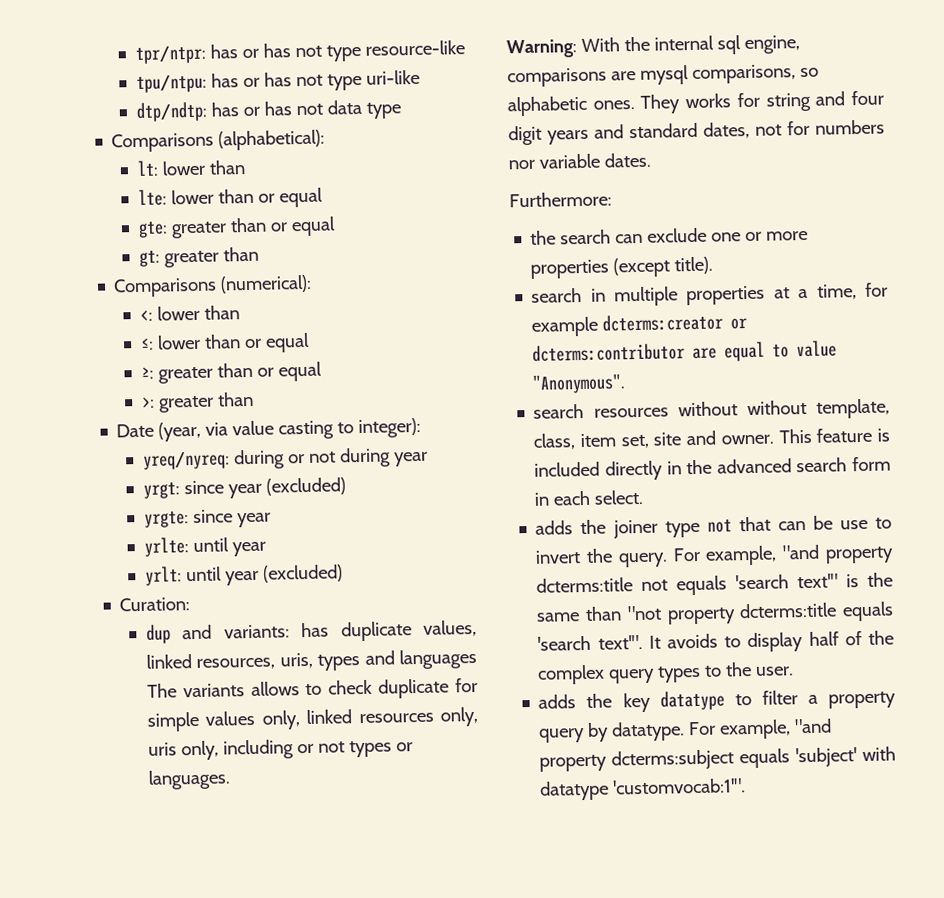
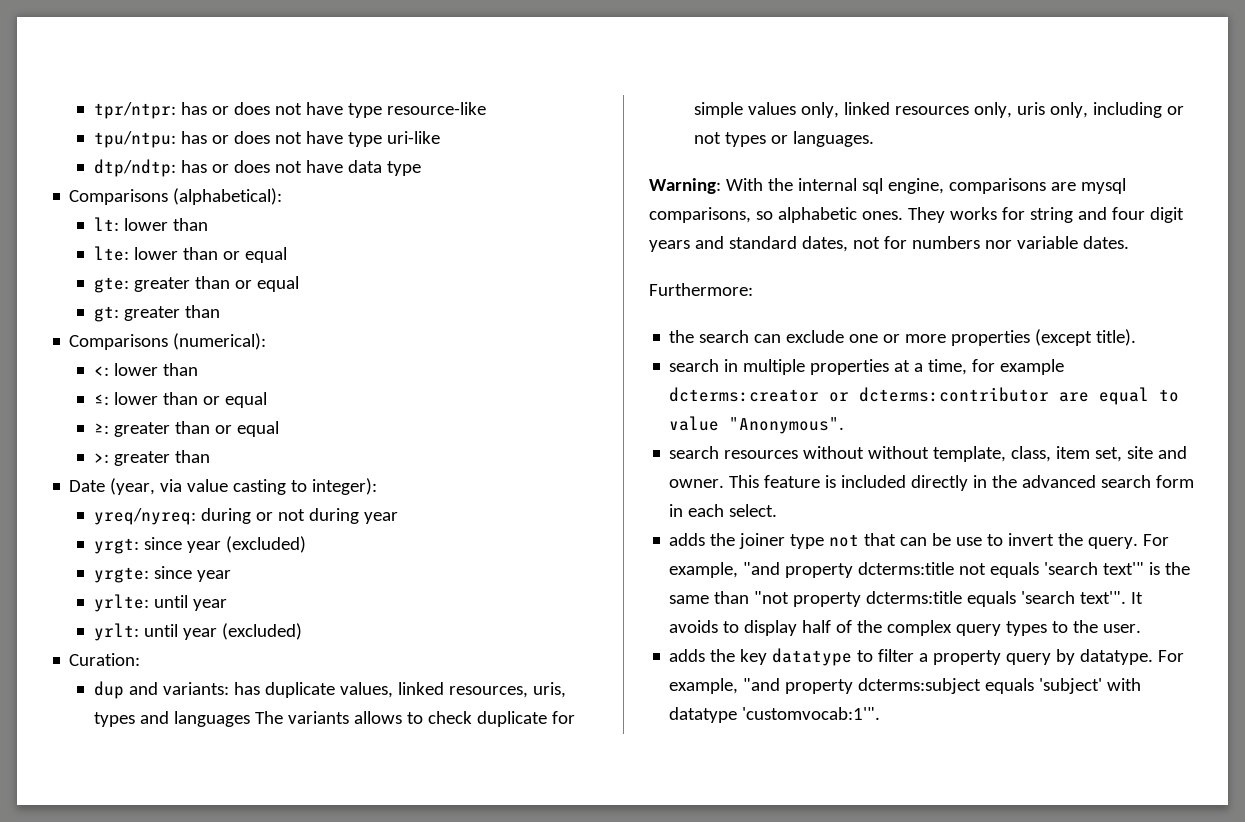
[262,43,322,58] has not -> [233,102,343,115] does not have
[263,72,323,87] has not -> [233,131,343,144] does not have
[263,101,323,116] has not -> [233,160,343,173] does not have

